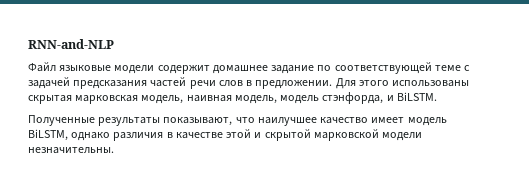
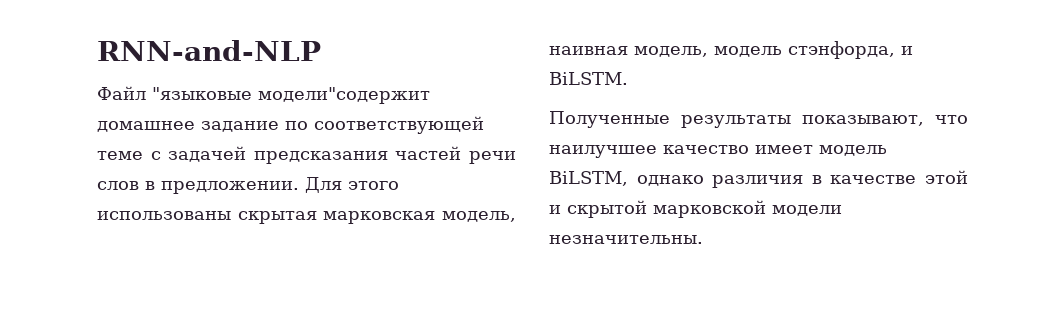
[59,65,210,74] языковые модели содержит -> [152,87,430,104] "языковые модели"содержит

